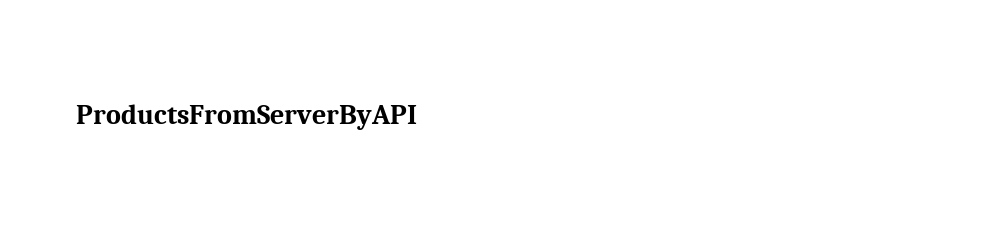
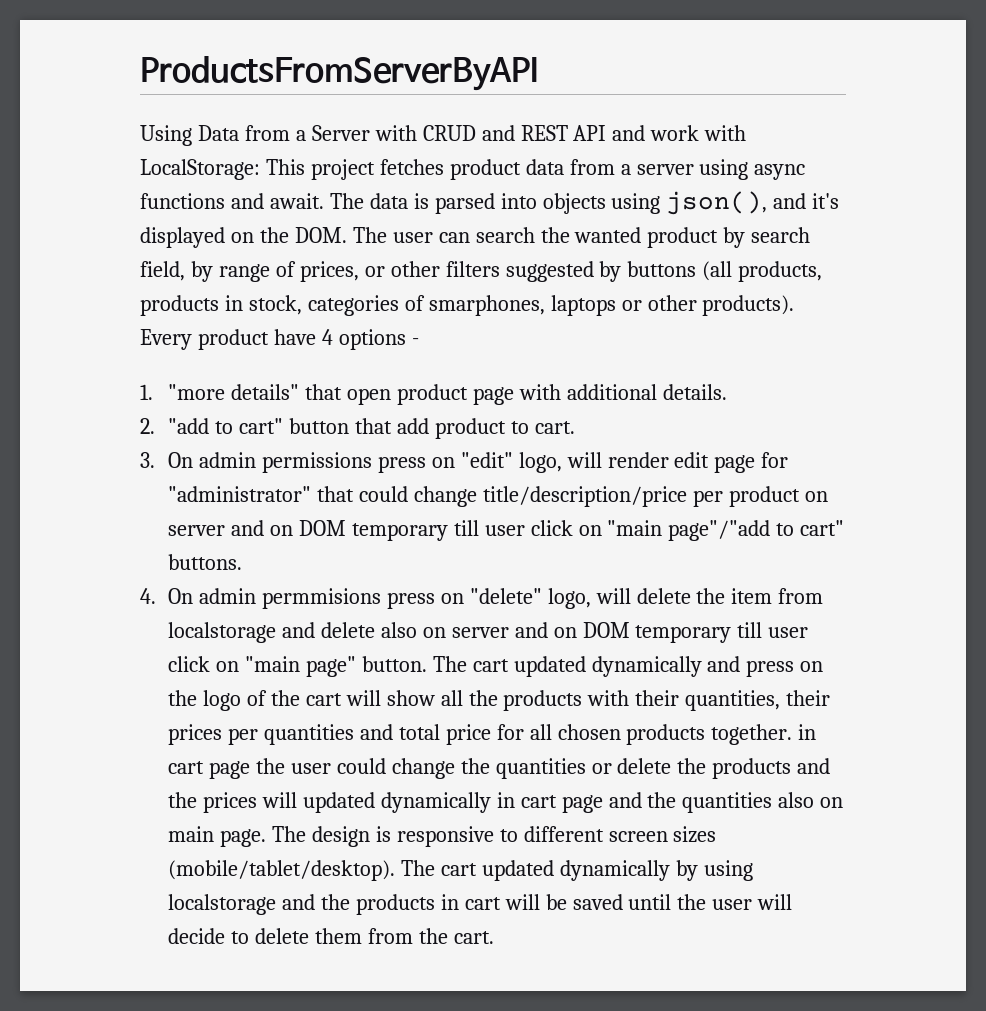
(417, 117) none -> [140,125,747,146] [140,159,806,180] [140,191,840,215] [140,227,811,248] [140,261,823,282] [140,295,795,316] [140,329,419,350] [140,384,727,405] [140,418,575,439] [140,452,789,473] [168,486,828,507] [168,520,845,541] [168,554,243,570] [140,588,824,609] [168,622,809,643] [168,656,824,677] [168,690,831,711] [168,724,817,745] [168,758,831,779] [168,792,844,813] [168,826,717,847] [168,860,753,881] [168,894,793,915] [168,928,494,944] // Using Data from a Server with CRUD and REST API and work with LocalStorage: This project fetches product data from a server using async functions and await. The data is parsed into objects using json(), and it's displayed on the DOM. The user can search the wanted product by search field, by range of prices, or other filters suggested by buttons (all products, products in stock, categories of smarphones, laptops or other products). Every product have 4 options - // 1. "more details" that open product page with additional details. // 2. "add to cart" button that add product to cart. // 3. On admin permissions press on "edit" logo, will render edit page for "administrator" that could change title/description/price per product on server and on DOM temporary till user click on "main page"/"add to cart" buttons. // 4. On admin permmisions press on "delete" logo, will delete the item from localstorage and delete also on server and on DOM temporary till user click on "main page" button. The cart updated dynamically and press on the logo of the cart will show all the products with their quantities, their prices per quantities and total price for all chosen products together. in cart page the user could change the quantities or delete the products and the prices will updated dynamically in cart page and the quantities also on main page. The design is responsive to different screen sizes (mobile/tablet/desktop). The cart updated dynamically by using localstorage and the products in cart will be saved until the user will decide to delete them from the cart.

